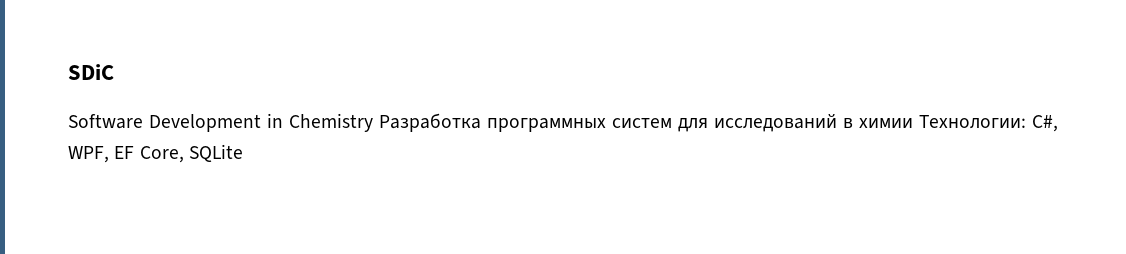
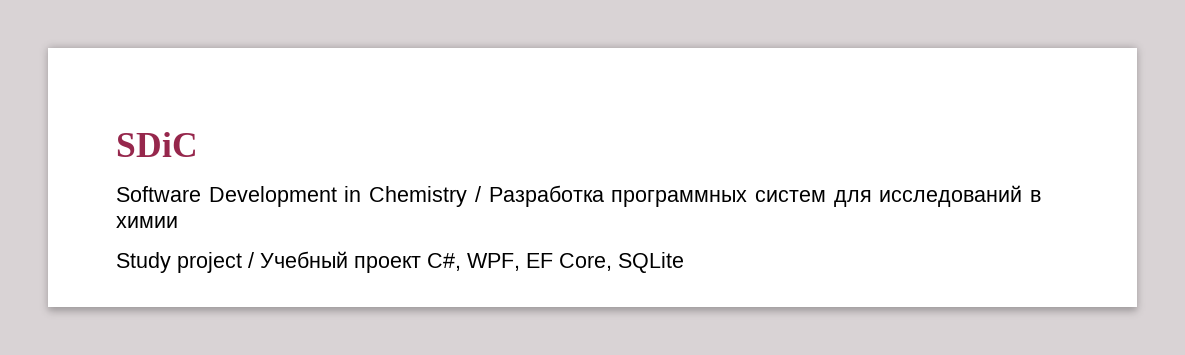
(373, 122) none -> [474,186,481,202] /
[919,115,1026,129] Технологии: -> [116,251,421,273] // Study project / Учебный проект

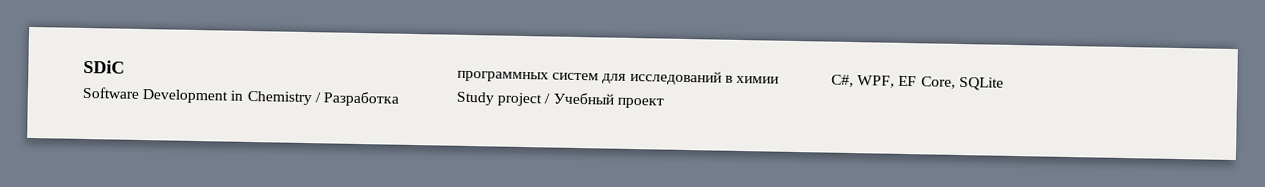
(421, 264) none -> (664, 103) //

